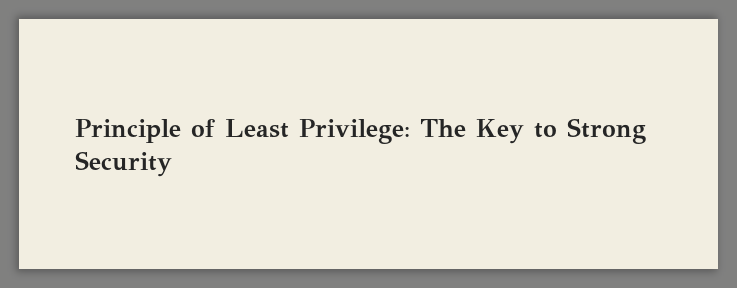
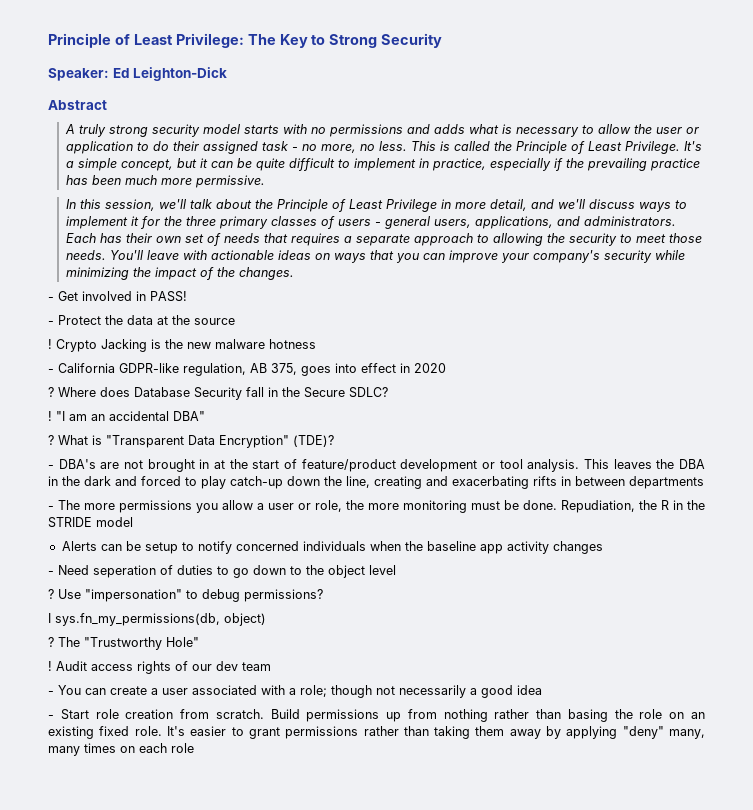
(172, 164) none -> [48,67,228,81] [48,100,107,110] [64,124,699,137] [65,141,702,154] [65,158,700,171] [65,175,265,188] [65,199,687,212] [65,216,676,229] [65,233,702,246] [65,250,685,263] [65,267,294,280] [48,291,187,302] [48,315,235,325] [48,339,316,352] [48,363,446,376] [48,387,388,400] [48,411,205,421] [48,435,334,448] [48,459,705,472] [48,476,704,489] [48,500,705,513] [48,517,133,528] [61,541,603,554] [48,565,396,578] [48,589,323,602] [48,613,266,626] [48,637,199,650] [48,661,271,674] [48,685,542,698] [48,709,705,722] [48,726,705,739] [48,743,194,756] // Speaker: Ed Leighton-Dick // Abstract // A truly strong security model starts with no permissions and adds what is necessary to allow the user or application to do their assigned task - no more, no less. This is called the Principle of Least Privilege. It's a simple concept, but it can be quite difficult to implement in practice, especially if the prevailing practice has been much more permissive. // In this session, we'll talk about the Principle of Least Privilege in more detail, and we'll discuss ways to implement it for the three primary classes of users - general users, applications, and administrators. Each has their own set of needs that requires a separate approach to allowing the security to meet those needs. You'll leave with actionable ideas on ways that you can improve your company's security while minimizing the impact of the changes. // - Get involved in PASS! // - Protect the data at the source // ! Crypto Jacking is the new malware hotness // - California GDPR-like regulation, AB 375, goes into effect in 2020 // ? Where does Database Security fall in the Secure SDLC? // ! "I am an accidental DBA" // ? What is "Transparent Data Encryption" (TDE)? // - DBA's are not brought in at the start of feature/product development or tool analysis. This leaves the DBA in the dark and forced to play catch-up down the line, creating and exacerbating rifts in between departments // - The more permissions you allow a user or role, the more monitoring must be done. Repudiation, the R in the STRIDE model // Alerts can be setup to notify concerned individuals when the baseline app activity changes // - Need seperation of duties to go down to the object level // ? Use "impersonation" to debug permissions? // I sys.fn_my_permissions(db, object) // ? The "Trustworthy Hole" // ! Audit access rights of our dev team // - You can create a user associated with a role; though not necessarily a good idea // - Start role creation from scratch. Build permissions up from nothing rather than basing the role on an existing fixed role. It's easier to grant permissions rather than taking them away by applying "deny" many, many times on each role

